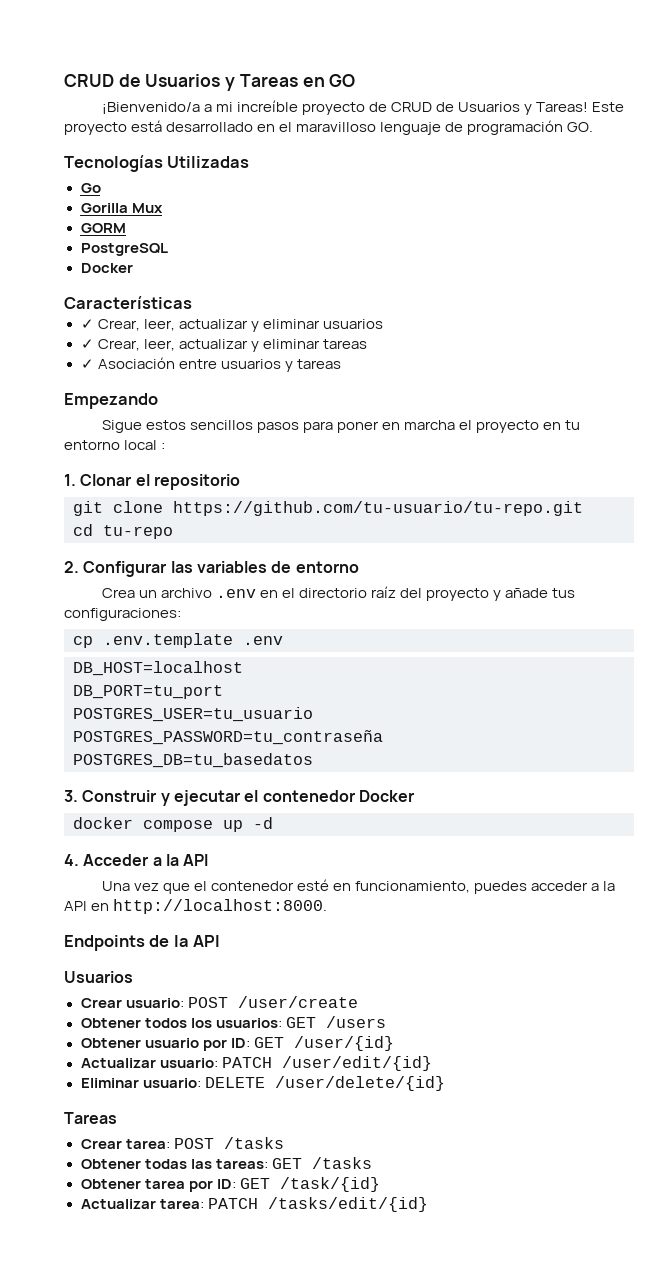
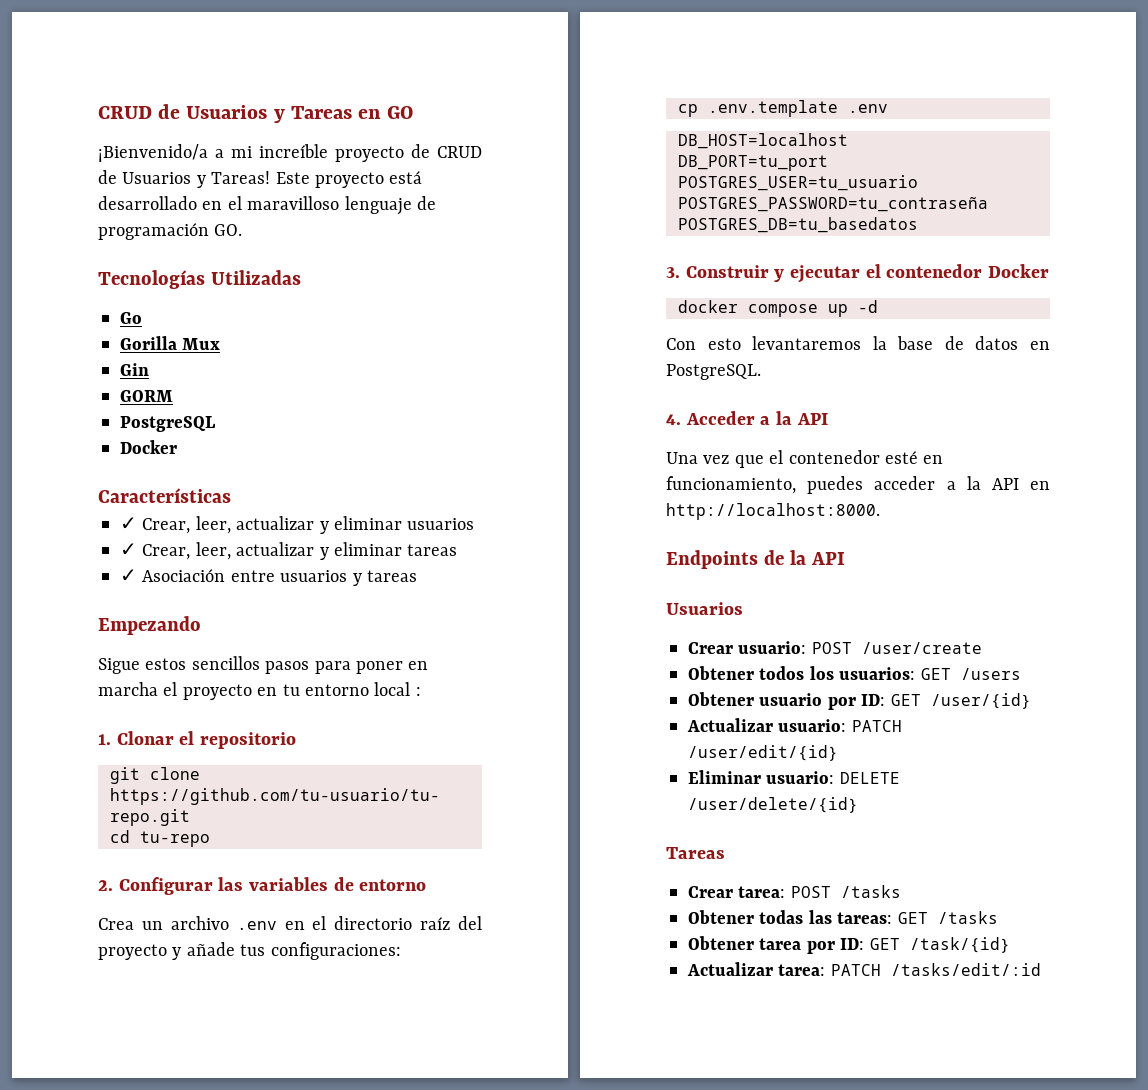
(163, 208) none -> [120,363,149,376] // Gin
(273, 823) none -> [666,336,1050,350] [666,364,761,380] // Con esto levantaremos la base de datos en PostgreSQL.
[267,1197,428,1212] /tasks/edit/{id} -> [890,963,1041,976] /tasks/edit/:id

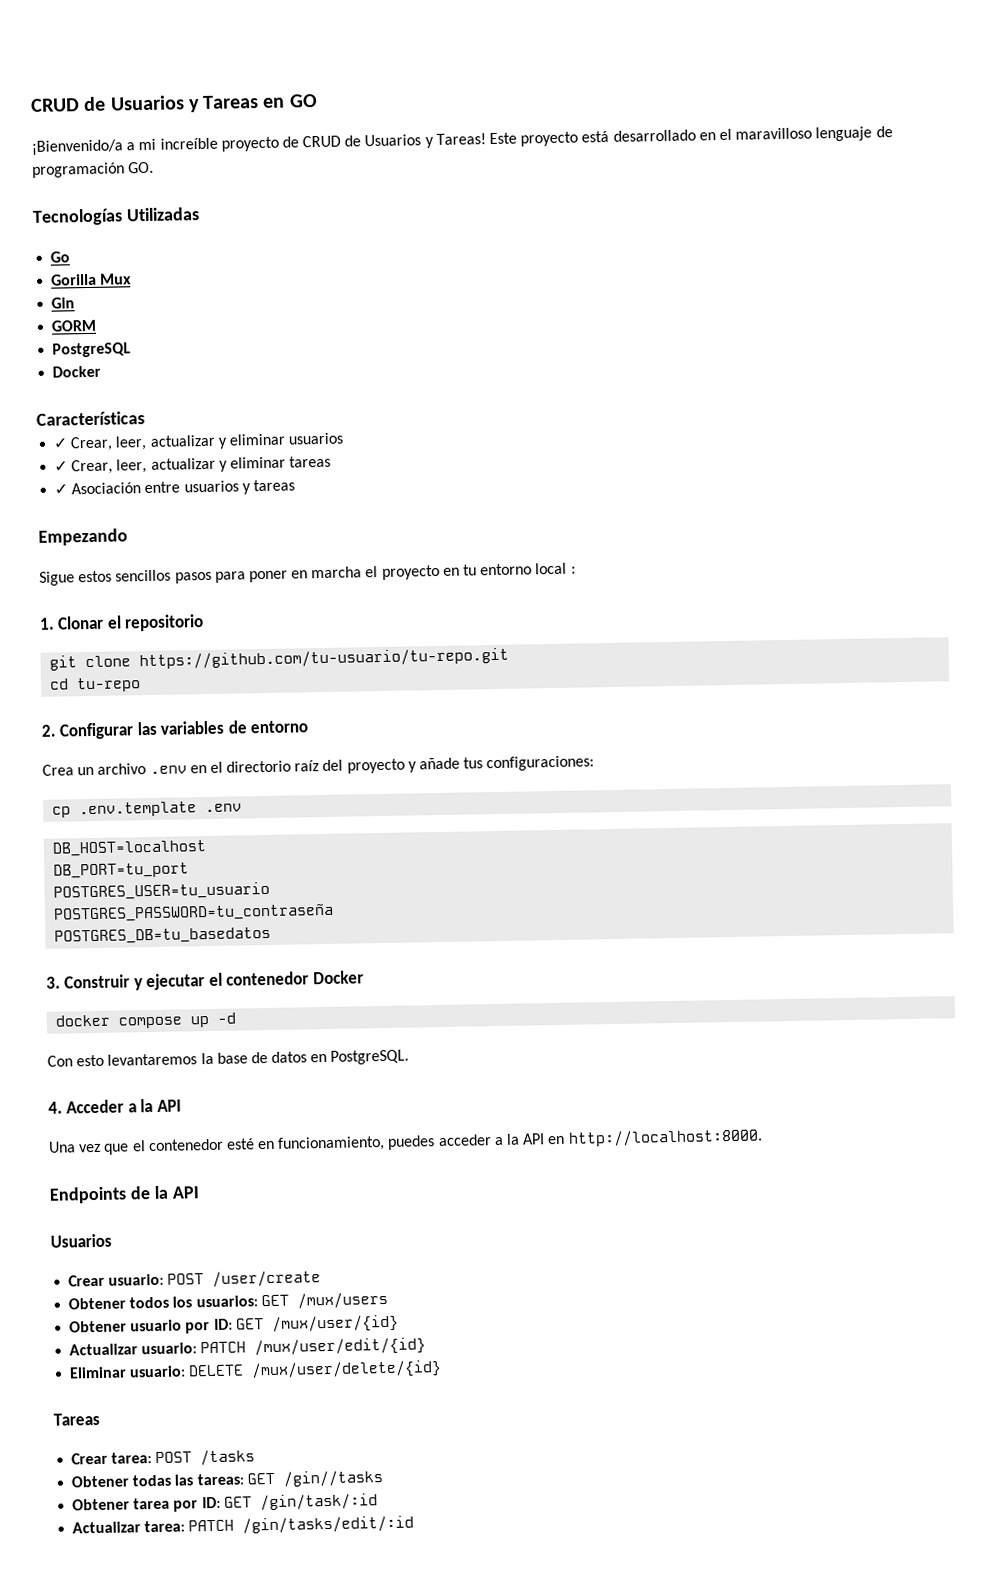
[960,668,1021,680] /users -> [296,1291,388,1309] /mux/users
[930,693,1031,709] /user/{id} -> [271,1314,399,1333] /mux/user/{id}
[688,745,838,761] /user/edit/{id} -> [254,1337,427,1357] /mux/user/edit/{id}
[688,797,858,813] /user/delete/{id} -> [251,1360,443,1380] /mux/user/delete/{id}
[937,911,998,924] /tasks -> [282,1470,383,1487] /gin//tasks
[909,937,1010,953] /task/{id} -> [259,1493,378,1511] /gin/task/:id
[890,963,1041,976] /tasks/edit/:id -> [242,1515,415,1534] /gin/tasks/edit/:id

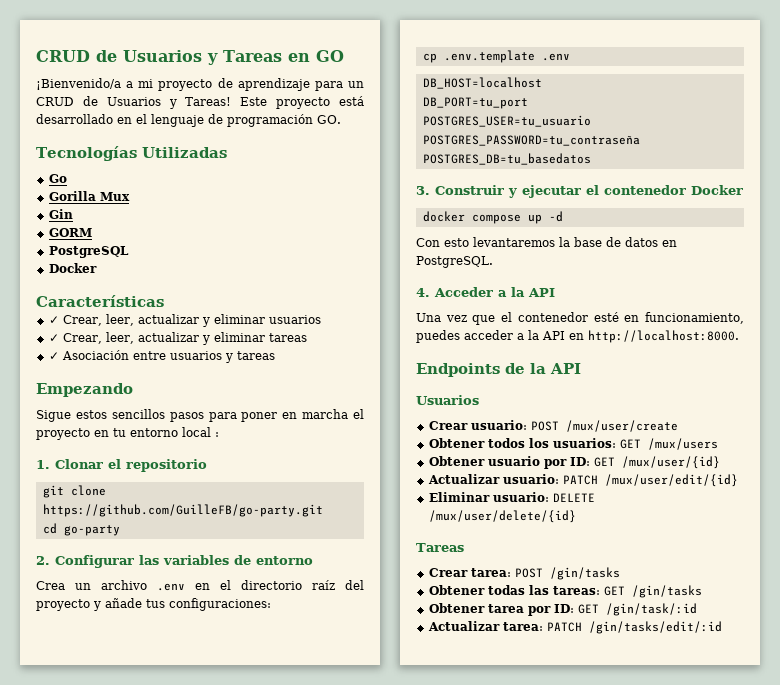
[159,137,218,150] increíble -> (154, 83) none
(299, 142) none -> [237,78,364,91] aprendizaje para un
[735,127,813,140] maravilloso -> (147, 119) none
[139,647,510,670] https://github.com/tu-usuario/tu-repo.git -> [42,504,323,517] https://github.com/GuilleFB/go-party.git
[76,677,142,693] tu-repo -> [63,525,120,536] go-party
[212,1270,322,1287] /user/create -> [565,420,678,432] /mux/user/create
[200,1449,256,1466] /tasks -> [549,567,620,580] /gin/tasks
[282,1470,383,1487] /gin//tasks -> [631,585,702,598] /gin/tasks

